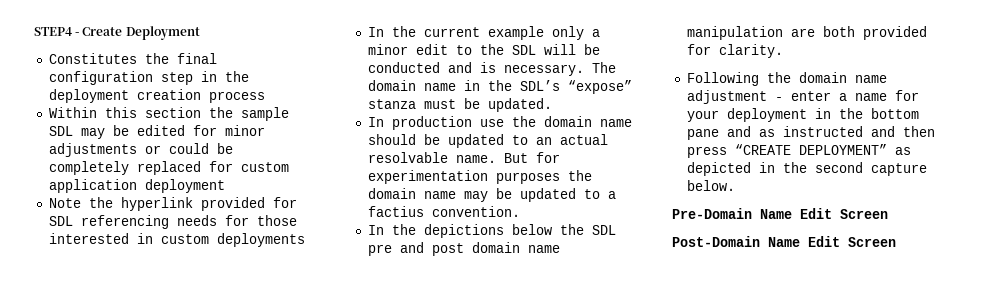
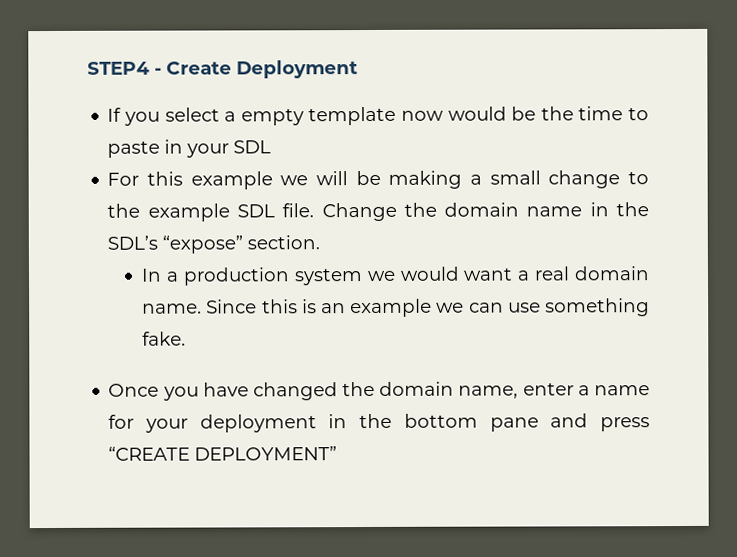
[48,53,217,64] [48,71,249,85] [48,89,265,103] [48,107,289,121] [48,125,265,139] [48,143,233,157] [48,161,289,175] [48,179,225,193] [48,197,297,211] [48,215,297,229] [48,233,305,247] [367,26,600,40] [367,44,600,55] [367,62,616,76] Constitutes the final configuration step in the deployment creation process // Within this section the sample SDL may be edited for minor adjustments or could be completely replaced for custom application deployment // Note the hyperlink provided for SDL referencing needs for those interested in custom deployments // In the current example only a minor edit to the SDL will be conducted and is necessary. The -> [107,106,650,126] [107,139,272,158] [107,170,649,190] [107,202,437,222] If you select a empty template now would be the time to paste in your SDL // For this example we will be making a small change to the example SDL file. Change the
[367,98,552,112] [367,116,632,130] [367,134,608,148] [367,152,560,163] [367,170,592,184] [367,188,616,202] [367,206,520,217] [367,224,616,238] [367,242,560,256] [686,26,927,40] [686,44,783,58] [686,72,887,86] [686,90,783,104] stanza must be updated. // In production use the domain name should be updated to an actual resolvable name. But for experimentation purposes the domain name may be updated to a factius convention. // In the depictions below the SDL pre and post domain name manipulation are both provided for clarity. // Following the domain name adjustment - -> [247,235,321,250] [141,266,650,286] [142,298,650,318] [142,331,187,346] [108,381,519,401] section. // In a production system we would want a real domain name. Since this is an example we can use something fake. // Once you have changed the domain name,
[758,126,935,137] [686,144,911,158] [686,162,927,176] [686,180,735,191] [672,208,888,219] [672,236,896,247] as instructed and then press “CREATE DEPLOYMENT” as depicted in the second capture below. // Pre-Domain Name Edit Screen // Post-Domain Name Edit Screen -> [600,417,650,432] [108,446,338,461] press “CREATE DEPLOYMENT”

